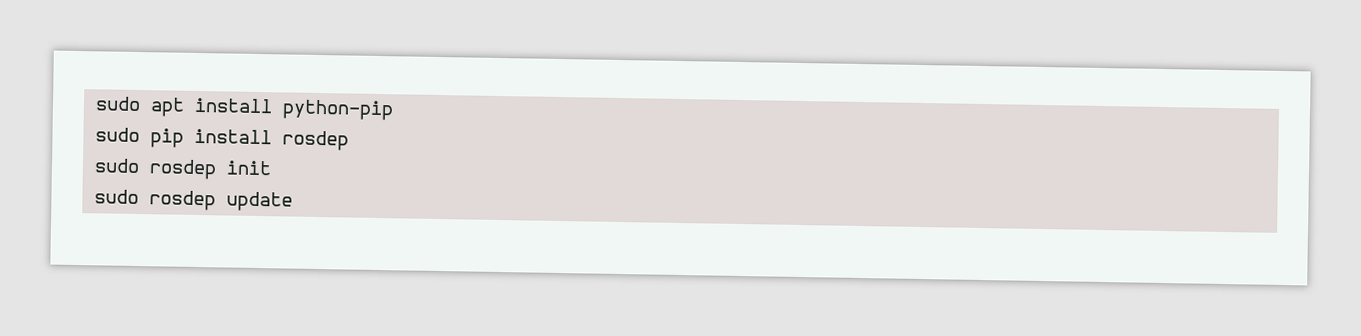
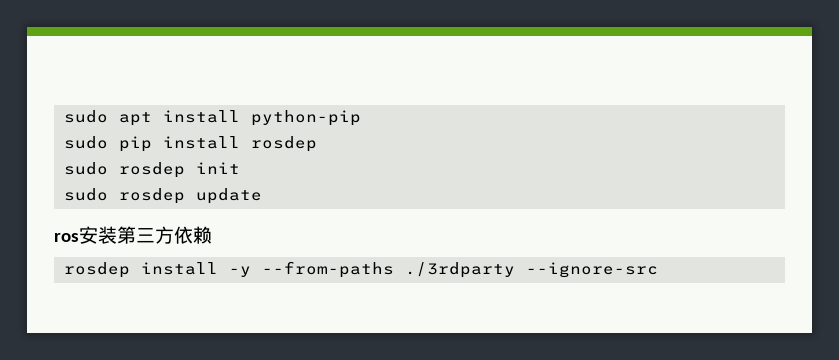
(294, 201) none -> [54,226,212,244] [63,261,658,278] // ros安装第三方依赖 // rosdep install -y --from-paths ./3rdparty --ignore-src

